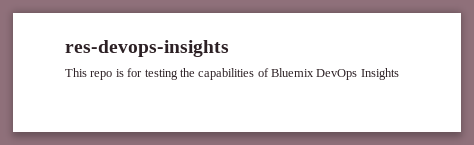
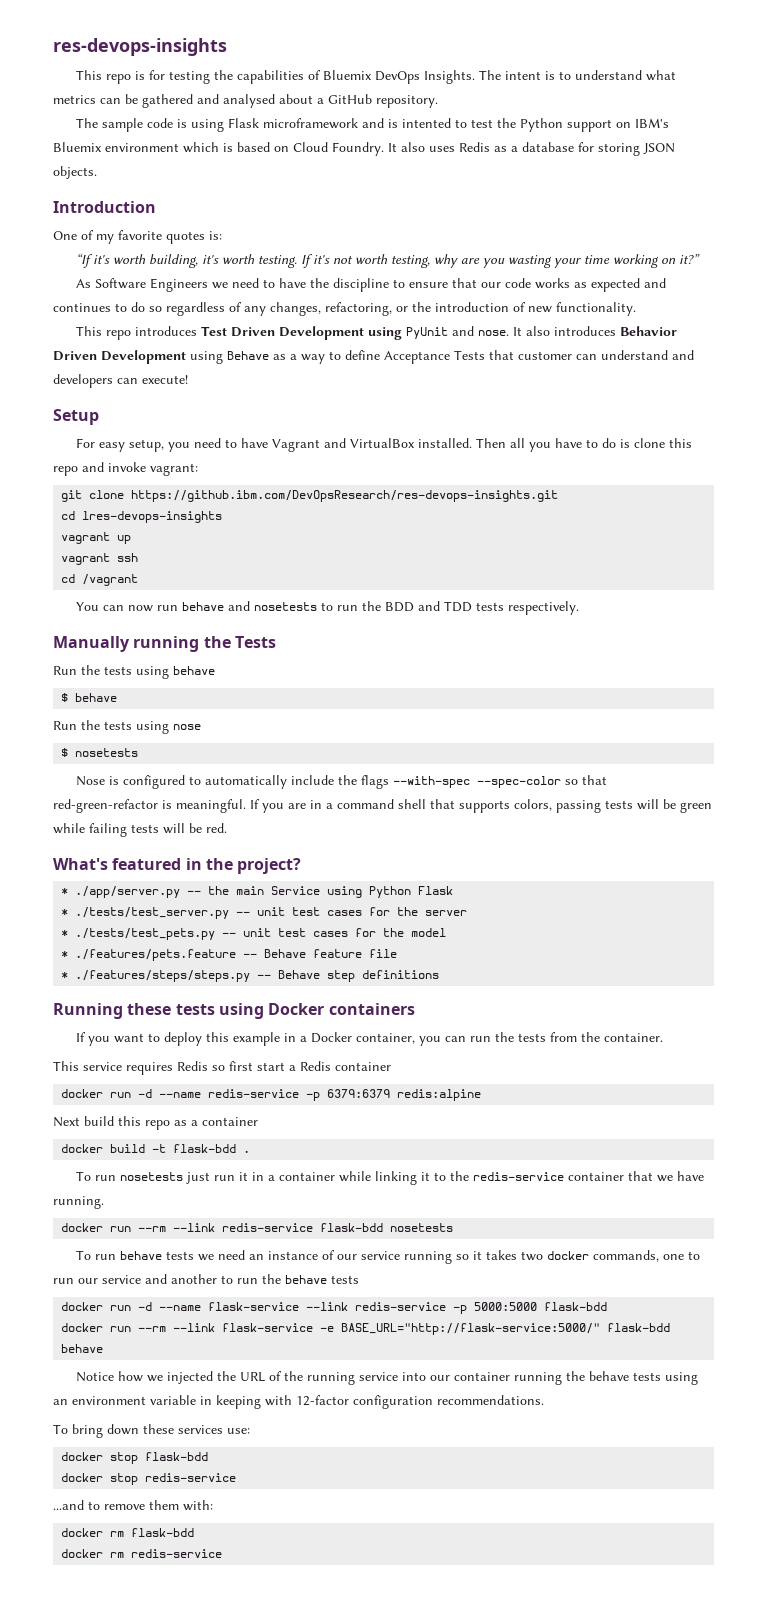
[360,68,399,80] Insights -> [424,70,677,84] [53,94,438,108] [76,118,670,132] [53,142,675,156] [53,166,97,179] [53,201,156,213] [53,230,222,244] [76,253,701,268] [76,278,667,292] [53,302,636,316] [76,326,678,340] [53,350,694,364] [53,374,188,388] [53,409,99,425] [76,438,693,452] [53,462,198,476] [61,490,559,502] [61,511,223,523] [61,532,132,544] [61,553,139,565] [61,574,139,586] [76,601,580,615] [53,636,276,652] [53,665,215,679] [61,693,118,702] [53,720,201,734] [61,748,139,757] [76,775,608,789] [53,799,712,813] [53,823,227,837] [53,858,302,874] [61,886,454,898] [61,907,468,919] [61,928,447,940] [61,949,398,961] [61,970,440,982] [53,1003,415,1019] [76,1032,664,1046] [53,1061,391,1075] [61,1089,482,1101] [53,1116,258,1130] [61,1144,251,1153] [76,1171,705,1185] [53,1196,104,1209] [61,1223,454,1232] [76,1250,701,1264] [53,1274,359,1284] [61,1302,608,1314] [61,1323,671,1335] [61,1344,104,1353] [76,1371,699,1385] [53,1395,544,1409] [53,1424,250,1438] [61,1452,209,1464] [61,1473,237,1485] [53,1500,213,1511] [61,1528,195,1537] [61,1549,223,1558] Insights. The intent is to understand what metrics can be gathered and analysed about a GitHub repository. // The sample code is using Flask microframework and is intented to test the Python support on IBM's Bluemix environment which is based on Cloud Foundry. It also uses Redis as a database for storing JSON objects. // Introduction // One of my favorite quotes is: // “If it's worth building, it's worth testing. If it's not worth testing, why are you wasting your time working on it?” // As Software Engineers we need to have the discipline to ensure that our code works as expected and continues to do so regardless of any changes, refactoring, or the introduction of new functionality. // This repo introduces Test Driven Development using PyUnit and nose. It also introduces Behavior Driven Development using Behave as a way to define Acceptance Tests that customer can understand and developers can execute! // Setup // For easy setup, you need to have Vagrant and VirtualBox installed. Then all you have to do is clone this repo and invoke vagrant: // git clone https://github.ibm.com/DevOpsResearch/res-devops-insights.git // cd lres-devops-insights // vagrant up // vagrant ssh // cd /vagrant // You can now run behave and nosetests to run the BDD and TDD tests respectively. // Manually running the Tests // Run the tests using behave // $ behave // Run the tests using nose // $ nosetests // Nose is configured to automatically include the flags --with-spec --spec-color so that red-green-refactor is meaningful. If you are in a command shell that supports colors, passing tests will be green while failing tests will be red. // What's featured in the project? // * ./app/server.py -- the main Service using Python Flask // * ./tests/test_server.py -- unit test cases for the server // * ./tests/test_pets.py -- unit test cases for the model // * ./features/pets.feature -- Behave feature file // * ./features/steps/steps.py -- Behave step definitions // Running these tests using Docker containers // If you want to deploy this example in a Docker container, you can run the tests from the container. // This service requires Redis so first start a Redis container // docker run -d --name redis-service -p 6379:6379 redis:alpine // Next build this repo as a container // docker build -t flask-bdd . // To run nosetests just run it in a container while linking it to the redis-service container that we have running. // docker run --rm --link redis-service flask-bdd nosetests // To run behave tests we need an instance of our service running so it takes two docker commands, one to run our service and another to run the behave tests // docker run -d --name flask-service --link redis-service -p 5000:5000 flask-bdd // docker run --rm --link flask-service -e BASE_URL="http://flask-service:5000/" flask-bdd behave // Notice how we injected the URL of the running service into our container running the behave tests using an environment variable in keeping with 12-factor configuration recommendations. // To bring down these services use: // docker stop flask-bdd // docker stop redis-service // ...and to remove them with: // docker rm flask-bdd // docker rm redis-service

